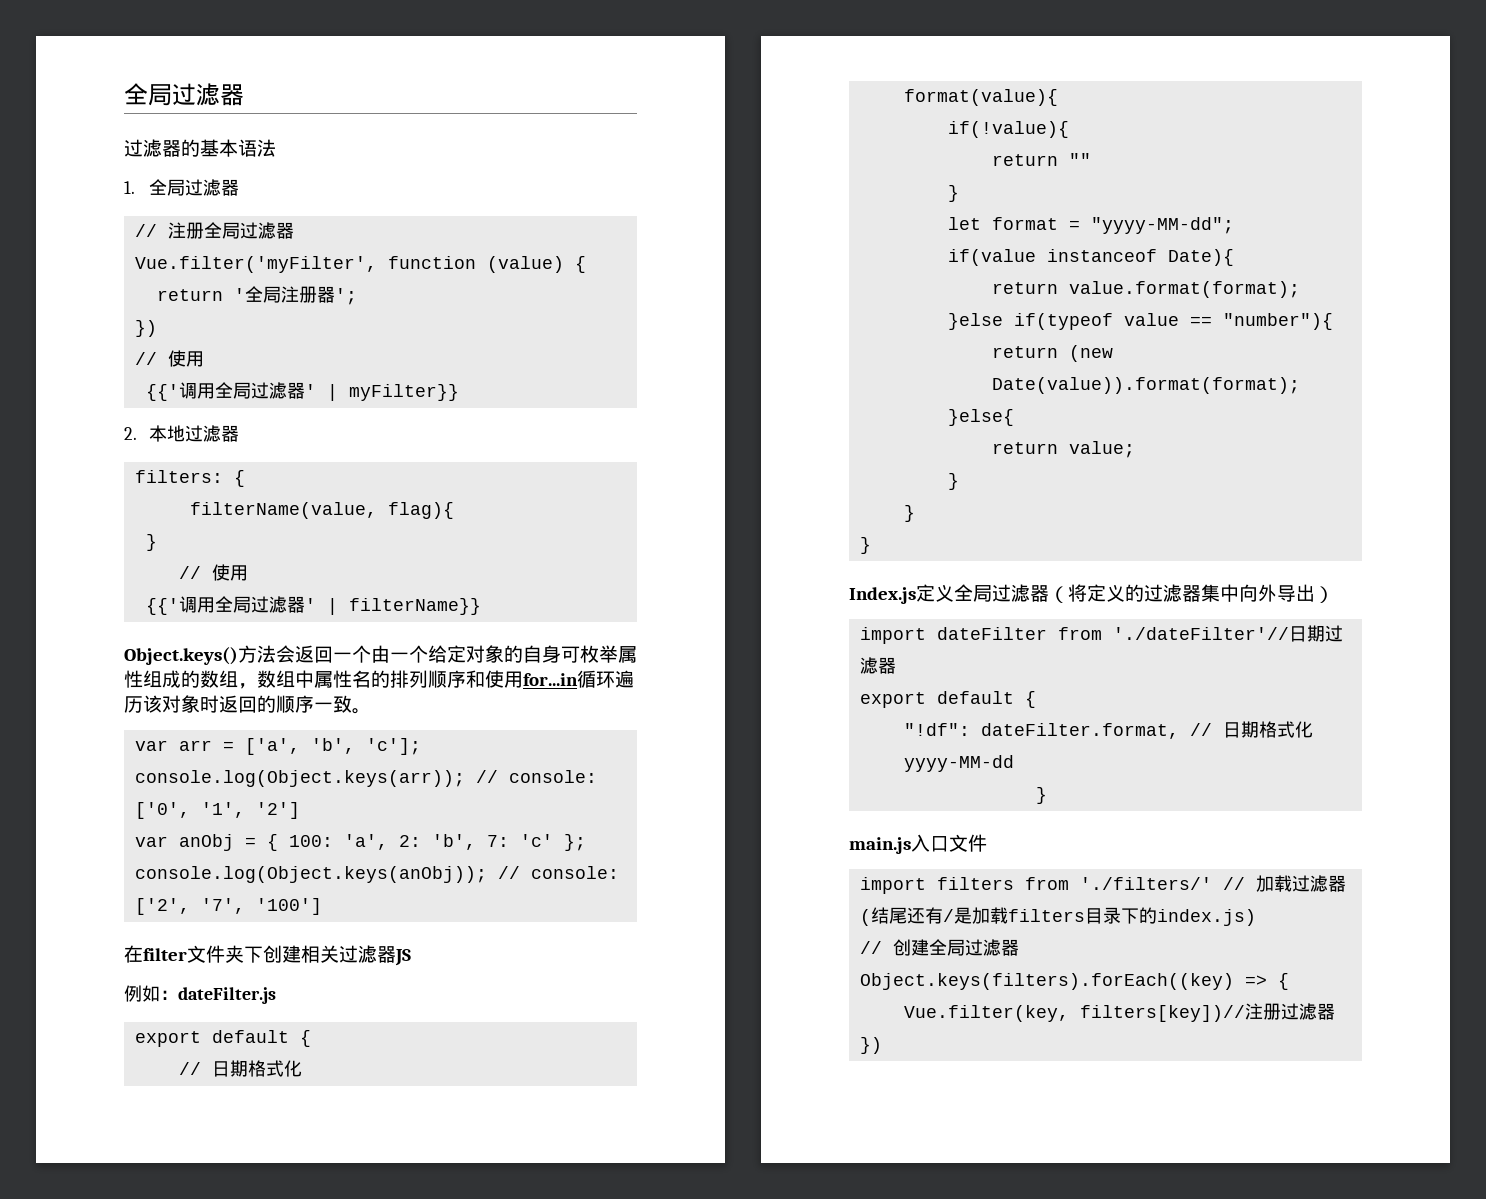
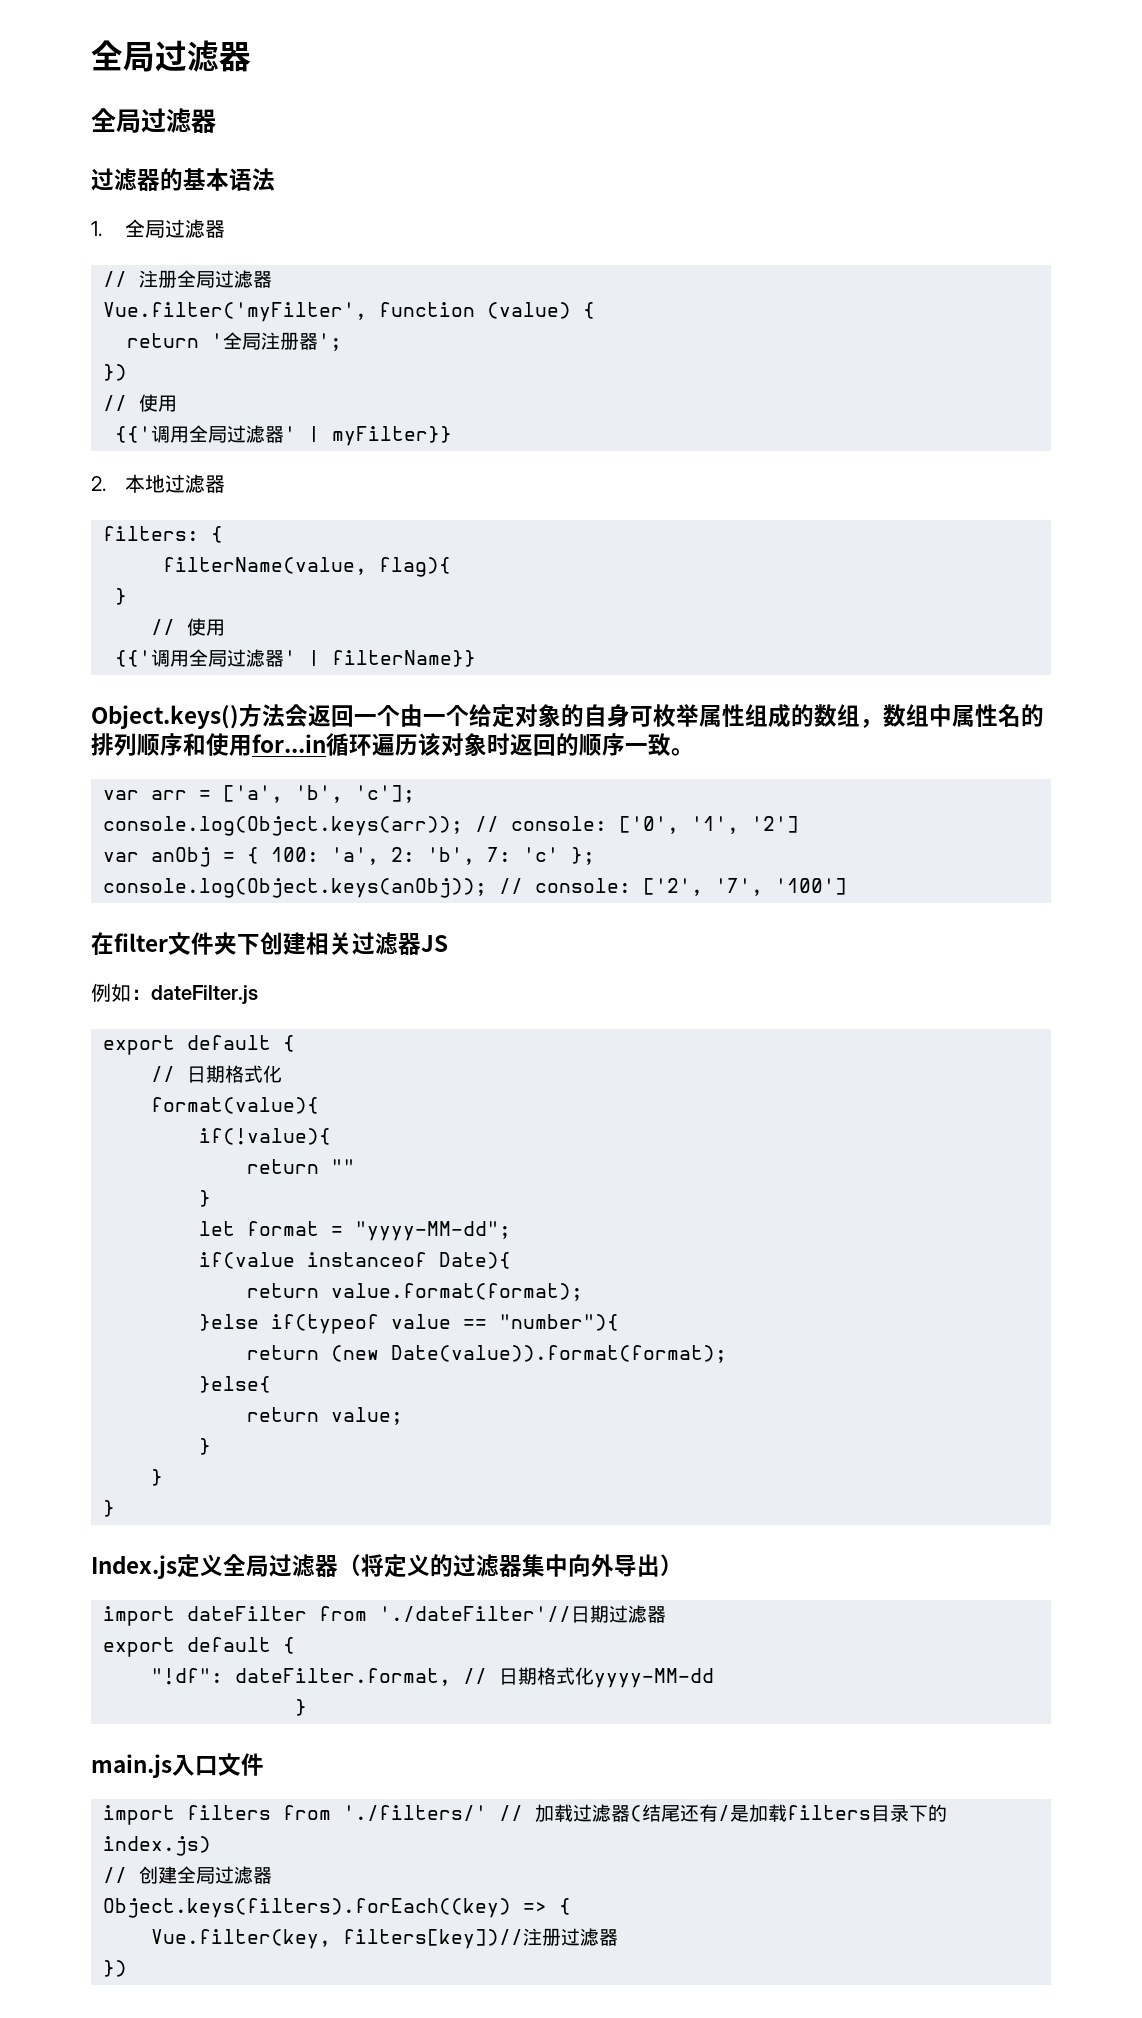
[124,83,244,106] 全局过滤器 -> [91,40,251,72] [91,108,216,133] 全局过滤器 // 全局过滤器

